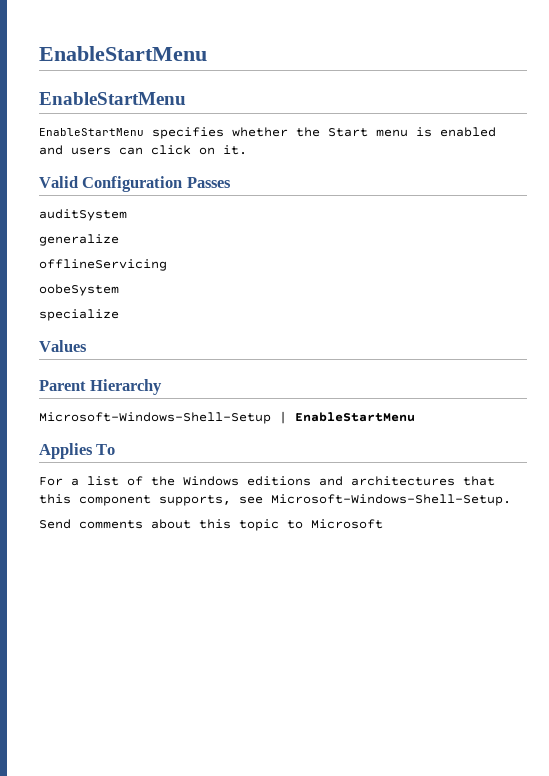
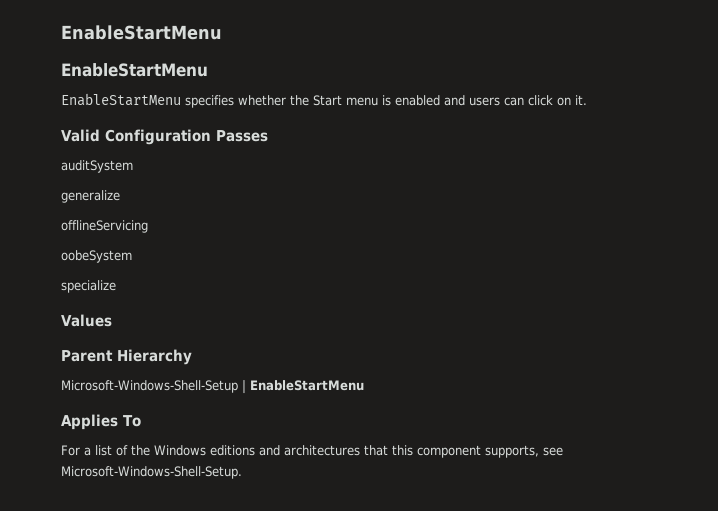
[39,519,383,531] // Send comments about this topic to Microsoft -> (242, 472) none

